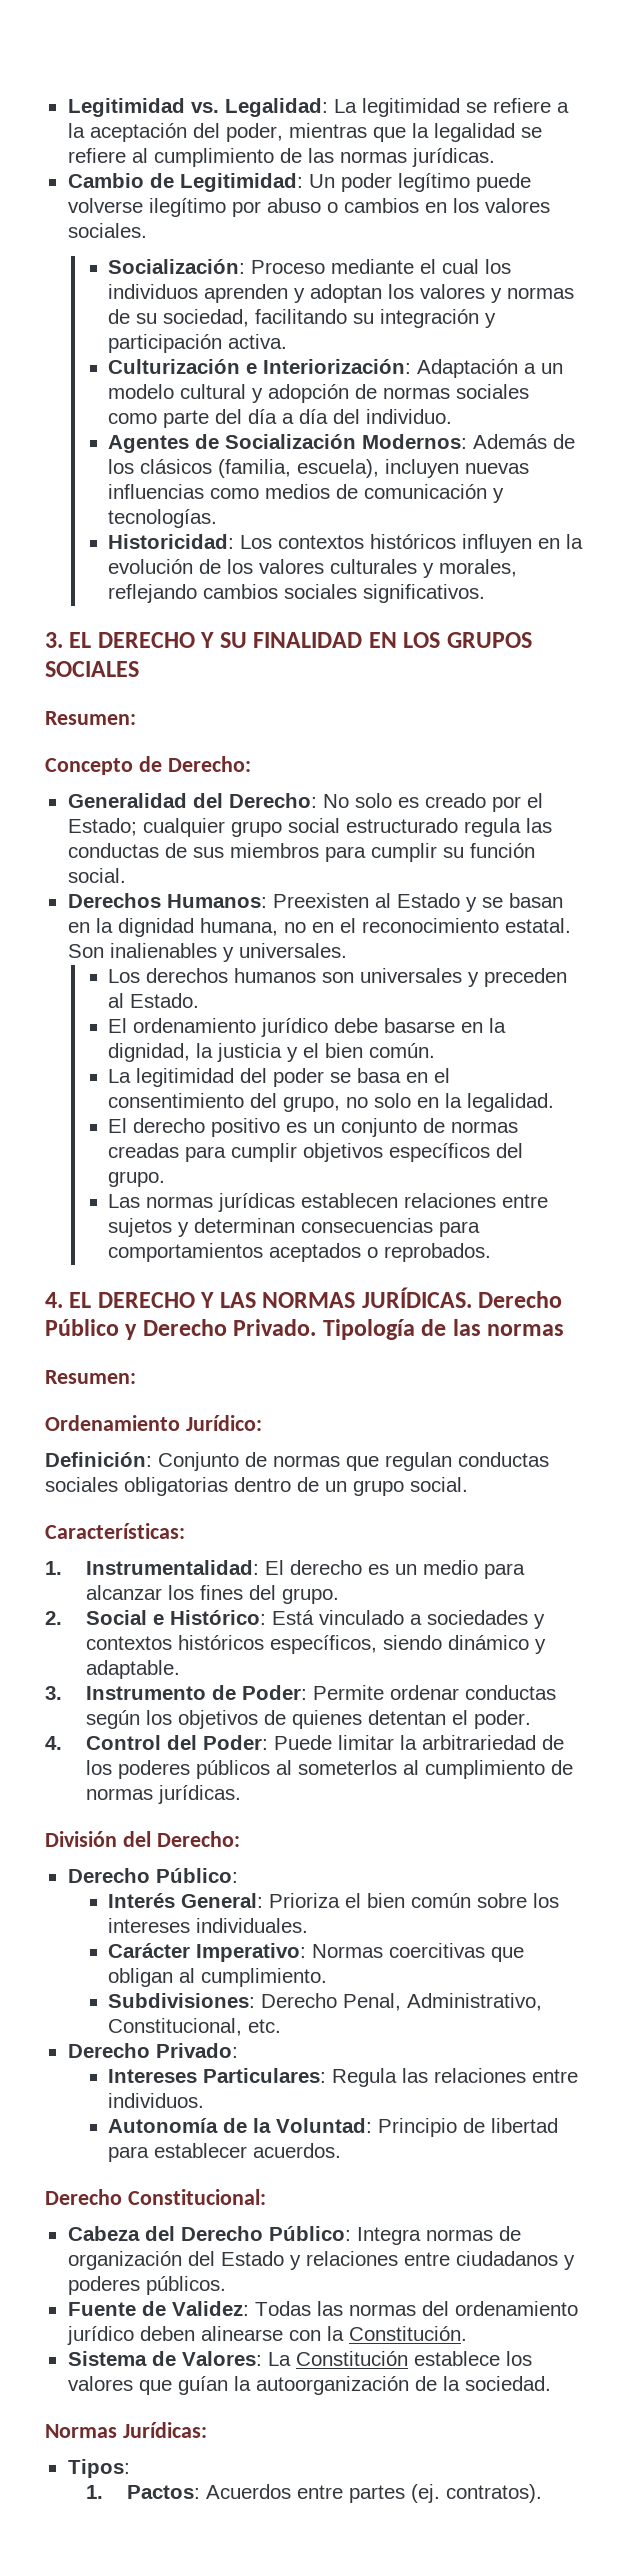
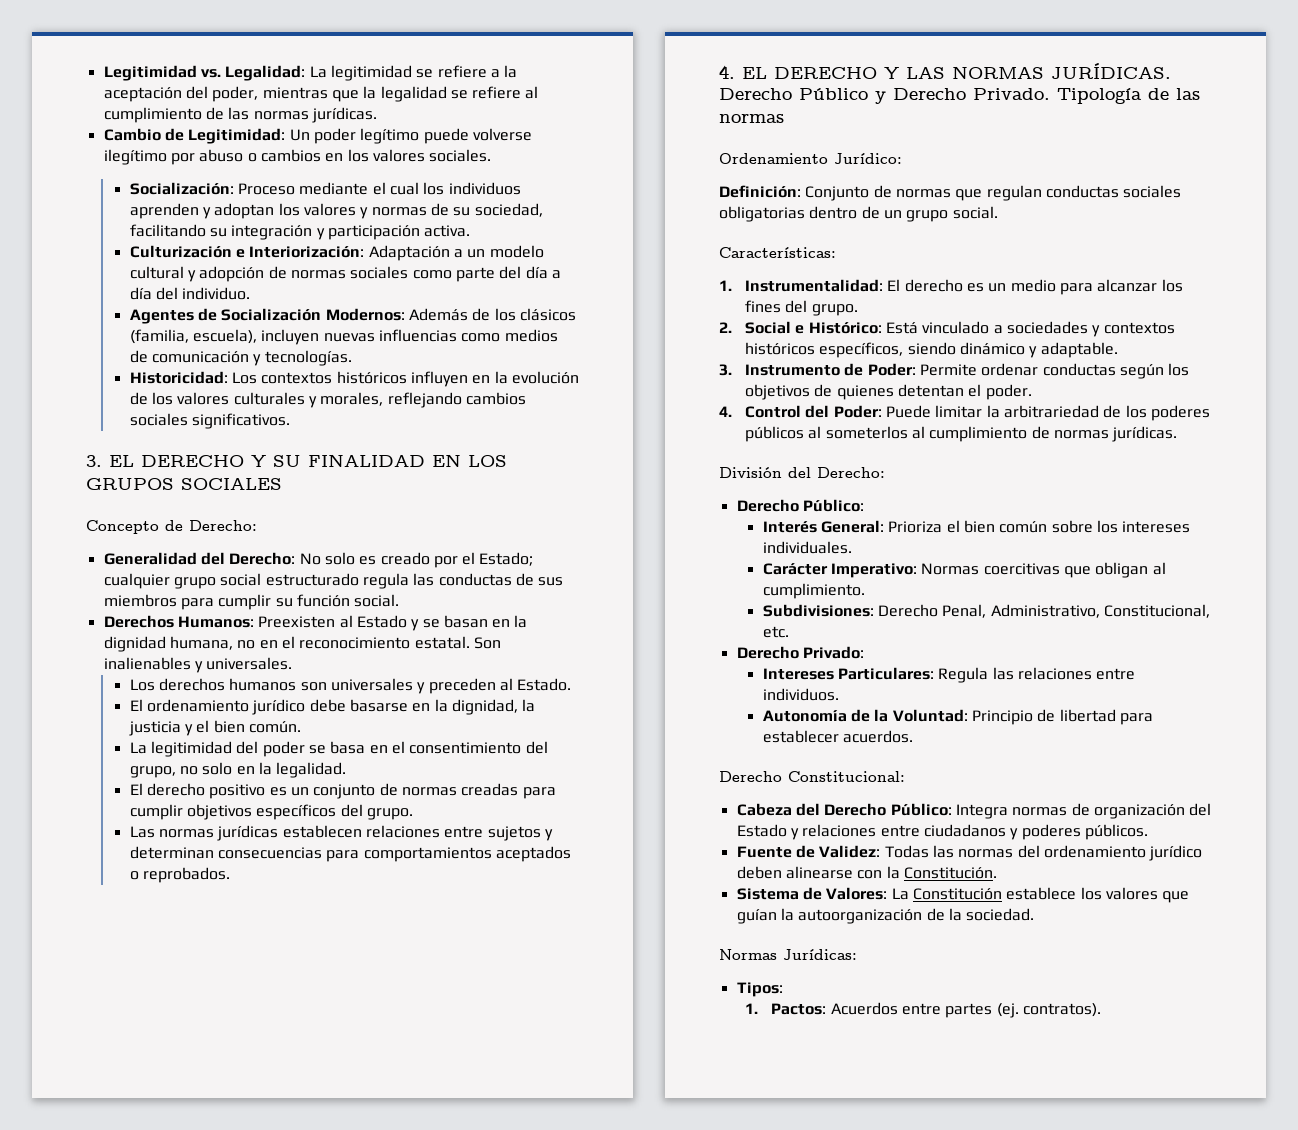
[45,711,136,725] // Resumen: -> (282, 484) none
[45,1370,136,1384] // Resumen: -> (784, 118) none

